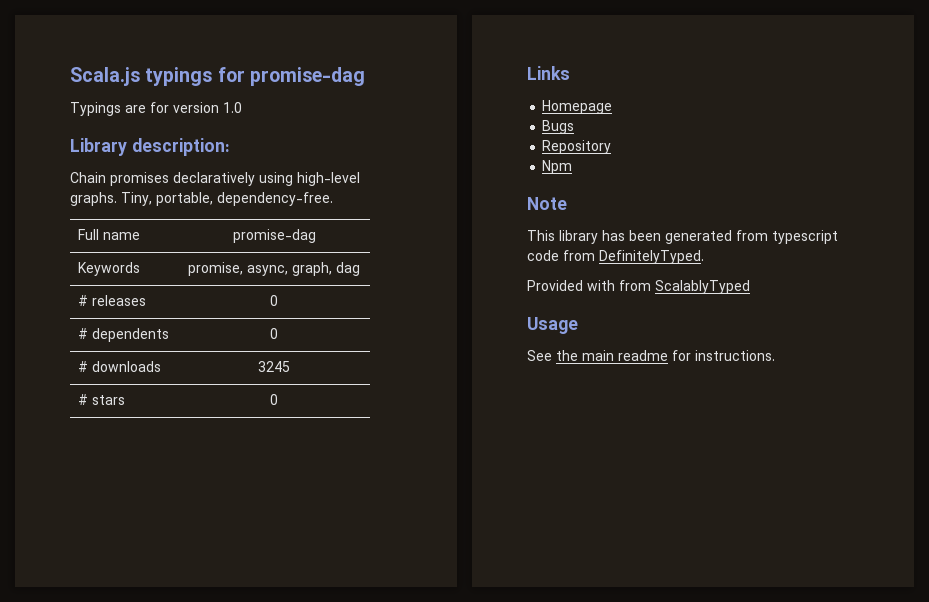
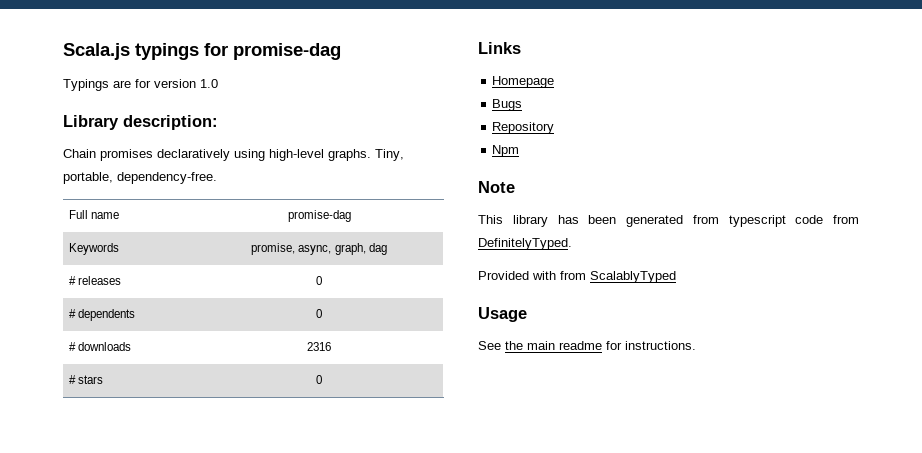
[258,361,290,372] 3245 -> [307,342,331,351] 2316

